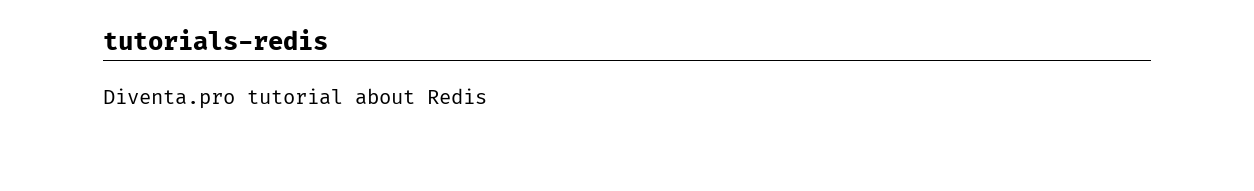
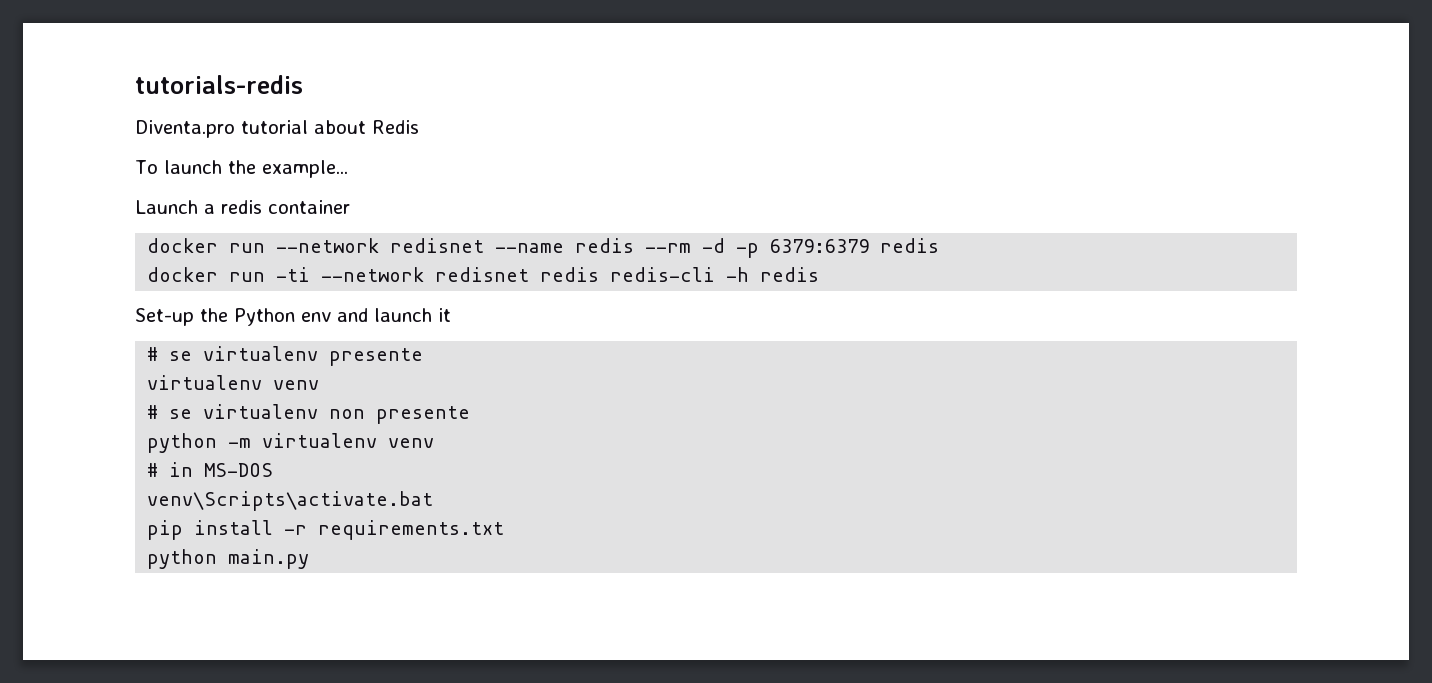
(487, 96) none -> [135,160,348,178] [135,200,350,214] [147,238,940,258] [147,267,820,282] [135,308,451,326] [147,346,424,366] [147,375,320,390] [147,404,471,424] [147,433,435,453] [147,462,274,477] [147,491,434,511] [147,520,505,540] [147,549,310,569] // To launch the example... // Launch a redis container // docker run --network redisnet --name redis --rm -d -p 6379:6379 redis // docker run -ti --network redisnet redis redis-cli -h redis // Set-up the Python env and launch it // # se virtualenv presente // virtualenv venv // # se virtualenv non presente // python -m virtualenv venv // # in MS-DOS // venv\Scripts\activate.bat // pip install -r requirements.txt // python main.py

